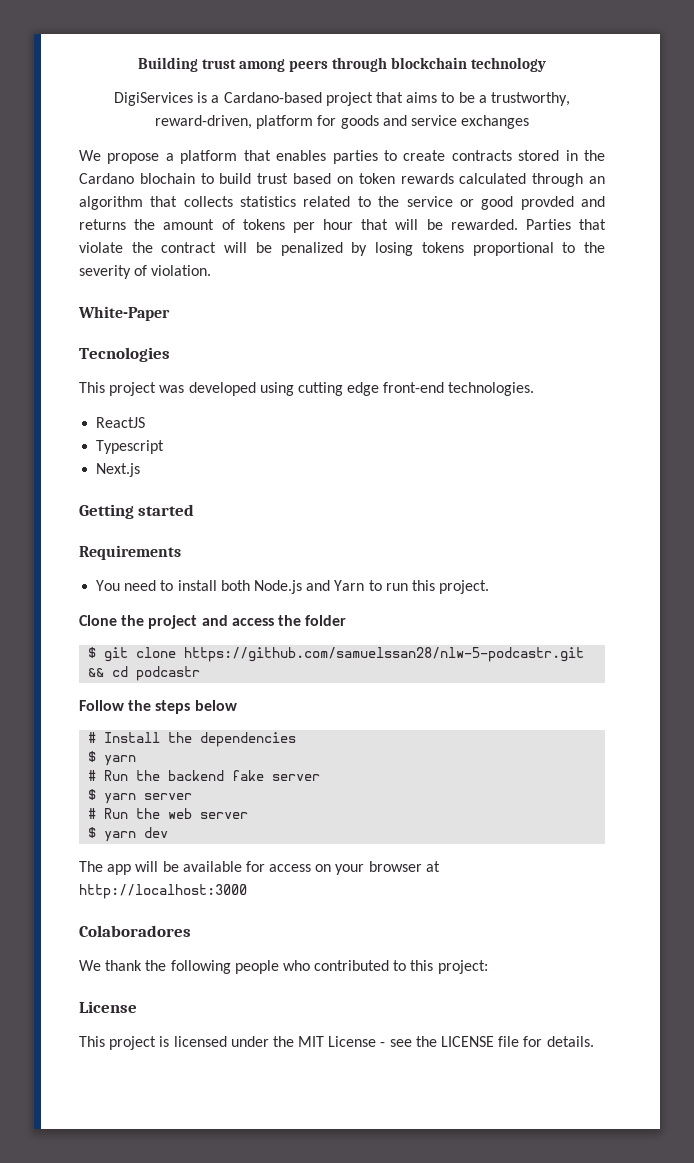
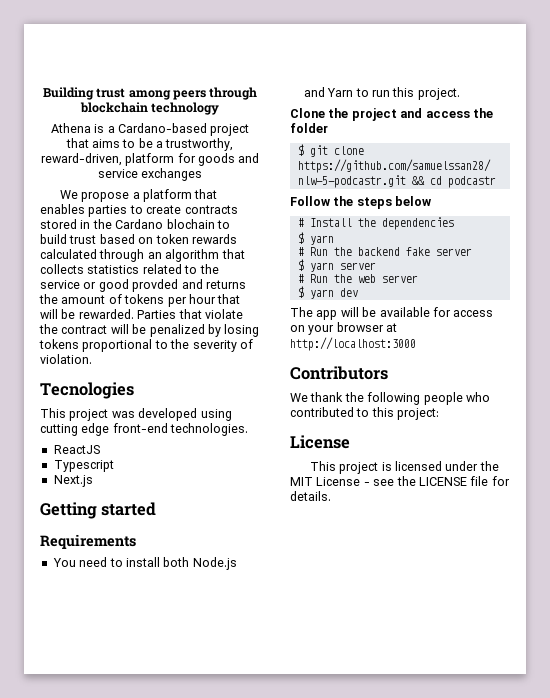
[114,92,194,106] DigiServices -> [50,123,91,133] Athena
[78,306,170,321] // White-Paper -> (92, 359) none
[79,925,191,937] Colaboradores -> [290,366,388,380] Contributors

